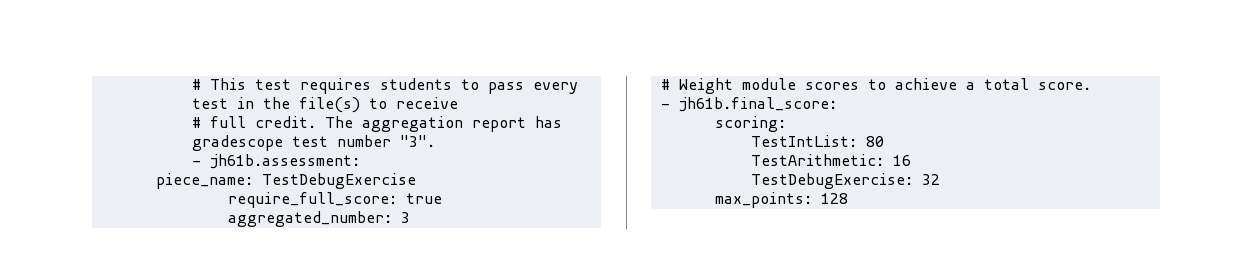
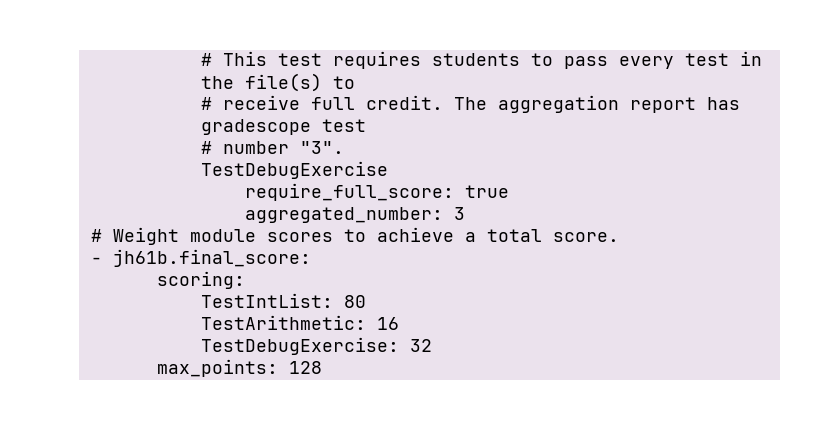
[396,97,459,109] [192,117,202,128] receive // # -> [201,95,300,110] // # receive
(329, 141) none -> [201,141,212,154] // #
[192,154,361,169] [156,173,254,189] - jh61b.assessment: // piece_name: -> (344, 147) none

